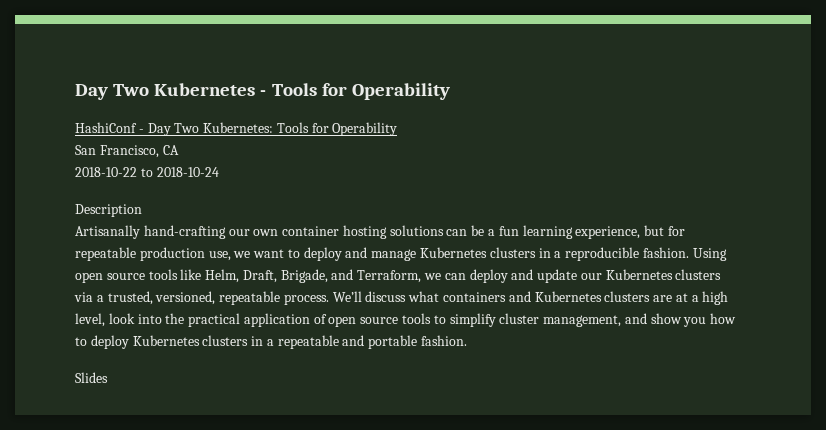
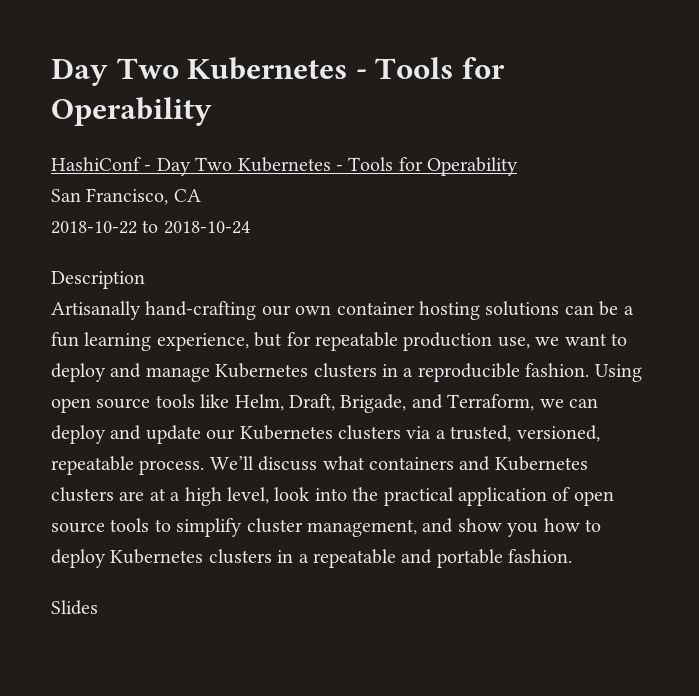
[203,122,274,133] Kubernetes: -> [237,157,343,172] Kubernetes -

